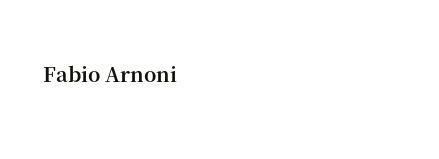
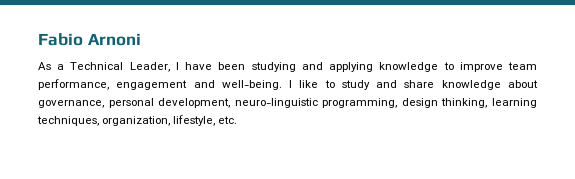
(178, 74) none -> [38,62,537,72] [38,79,538,90] [38,98,537,108] [37,115,238,126] // As a Technical Leader, I have been studying and applying knowledge to improve team performance, engagement and well-being. I like to study and share knowledge about governance, personal development, neuro-linguistic programming, design thinking, learning techniques, organization, lifestyle, etc.

